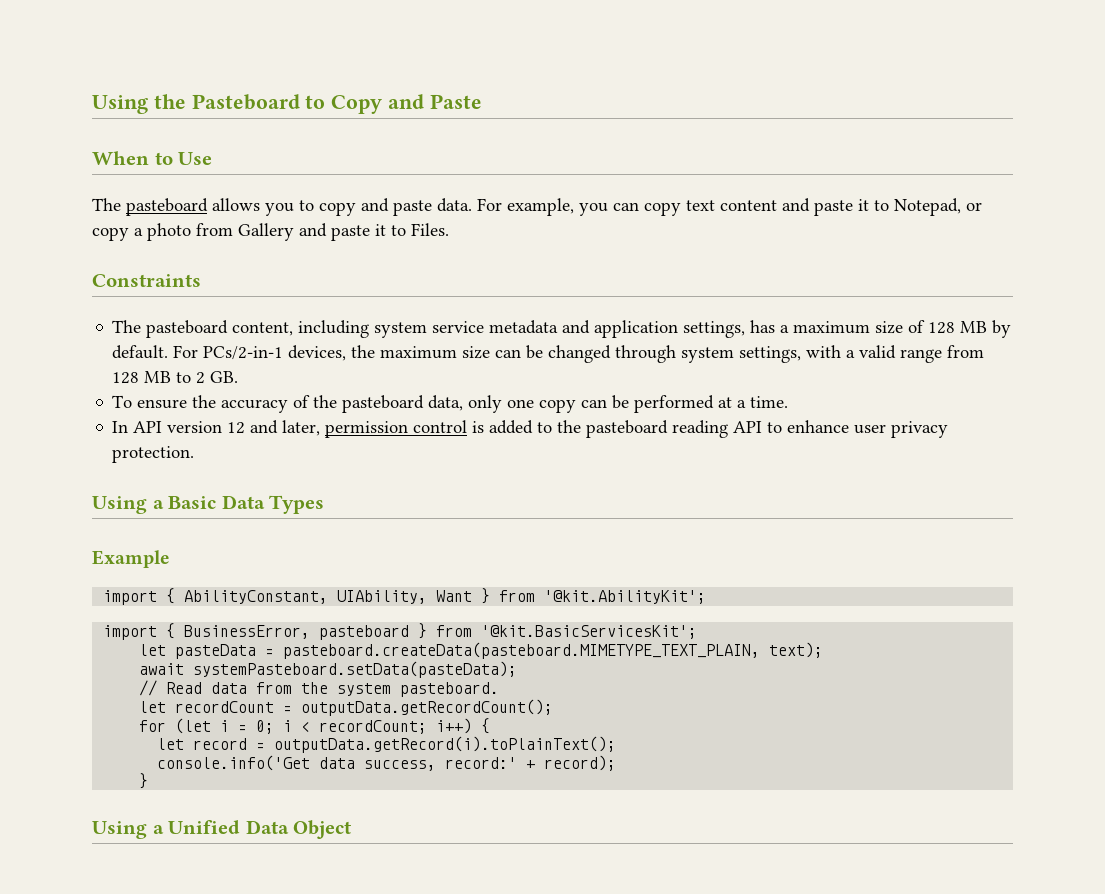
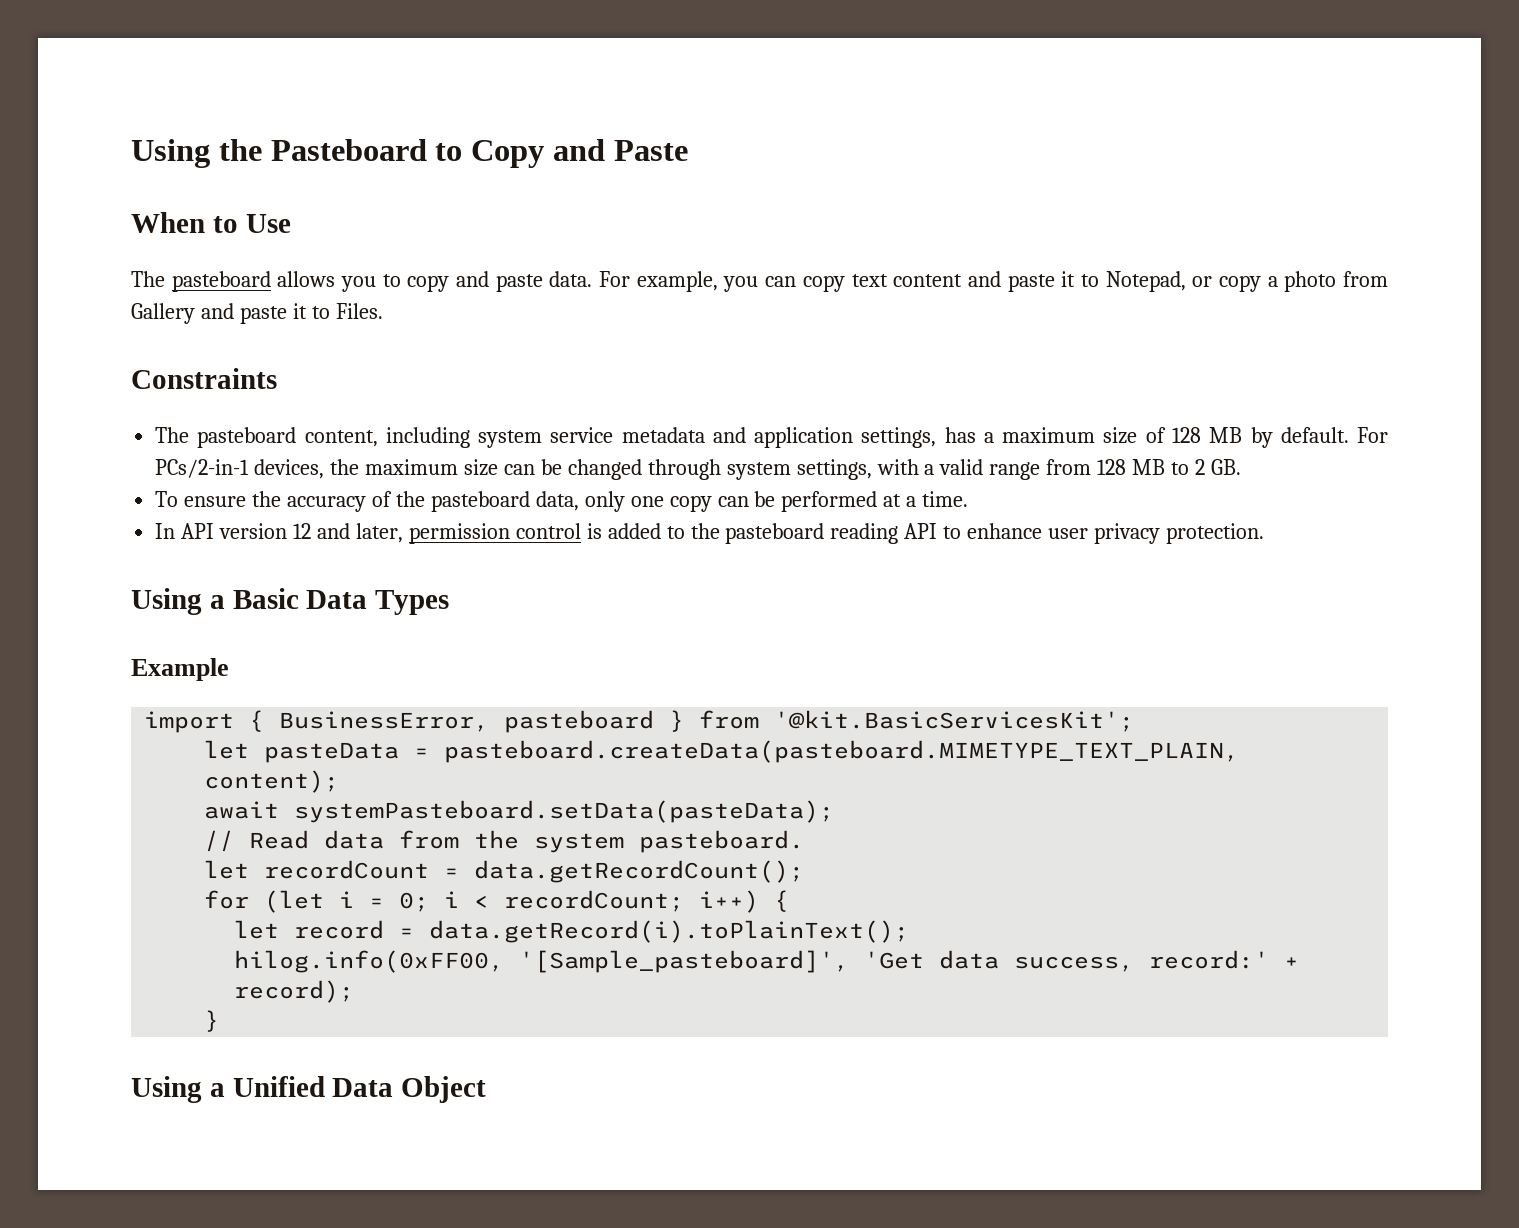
[103,588,707,605] // import { AbilityConstant, UIAbility, Want } from '@kit.AbilityKit'; -> (229, 669) none
[769,642,824,658] text); -> [204,770,340,793] content);
[301,699,554,716] outputData.getRecordCount(); -> [474,860,805,883] data.getRecordCount();
[274,736,617,753] [157,755,311,771] outputData.getRecord(i).toPlainText(); // console.info('Get -> [429,920,910,943] [234,950,925,973] data.getRecord(i).toPlainText(); // hilog.info(0xFF00, '[Sample_pasteboard]', 'Get

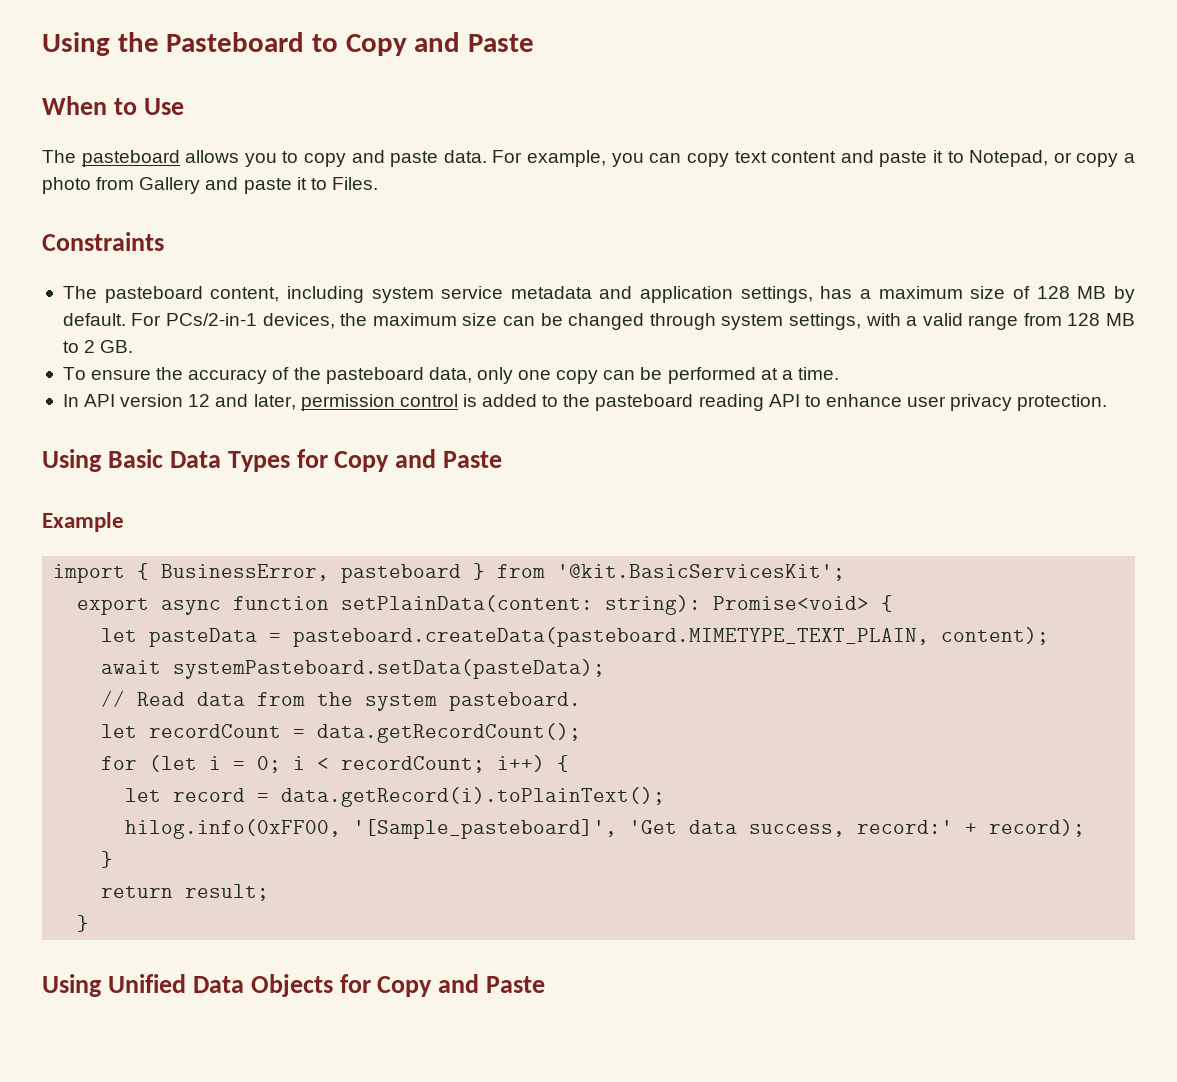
[209,595,225,609] a -> (102, 460) none
(450, 602) none -> [296,449,503,472] for Copy and Paste
(1135, 721) none -> [77,595,894,615] // export async function setPlainData(content: string): Promise<void> {
[131,1076,225,1103] // Using a -> [101,884,270,901] [77,915,90,932] [42,974,102,997] // return result; // } // Using
[401,1076,487,1103] Object -> [250,974,546,997] Objects for Copy and Paste

